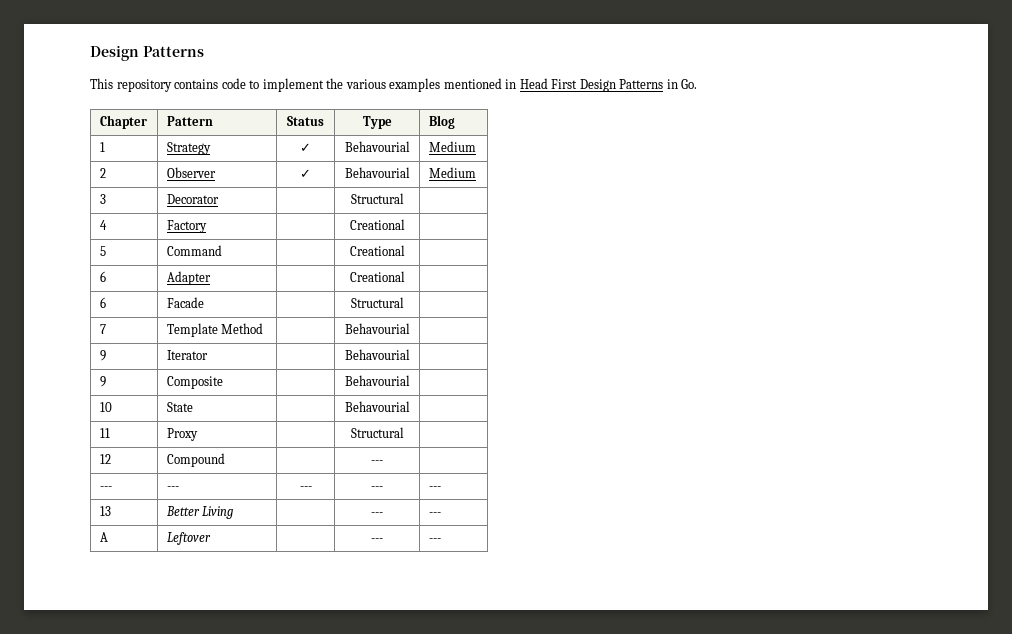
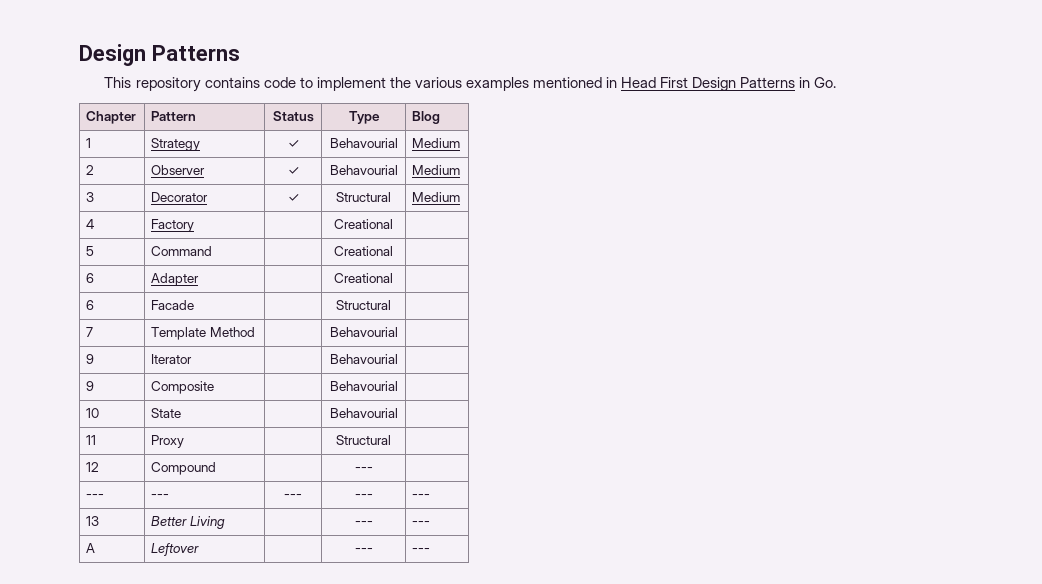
[350,193,404,204] | Structural | -> [287,194,299,202] [336,192,391,202] [412,192,461,202] ✓ | Structural | Medium

